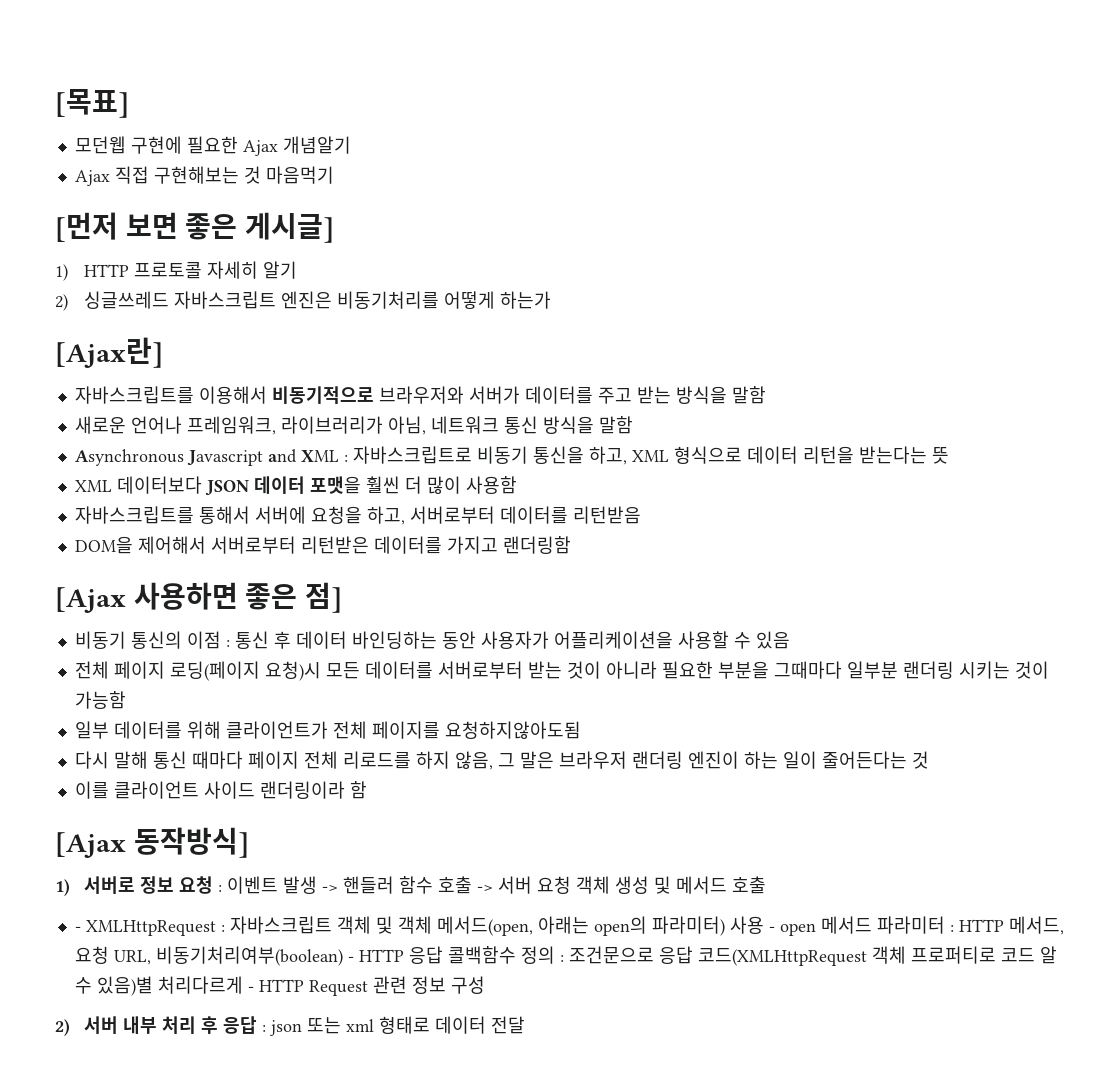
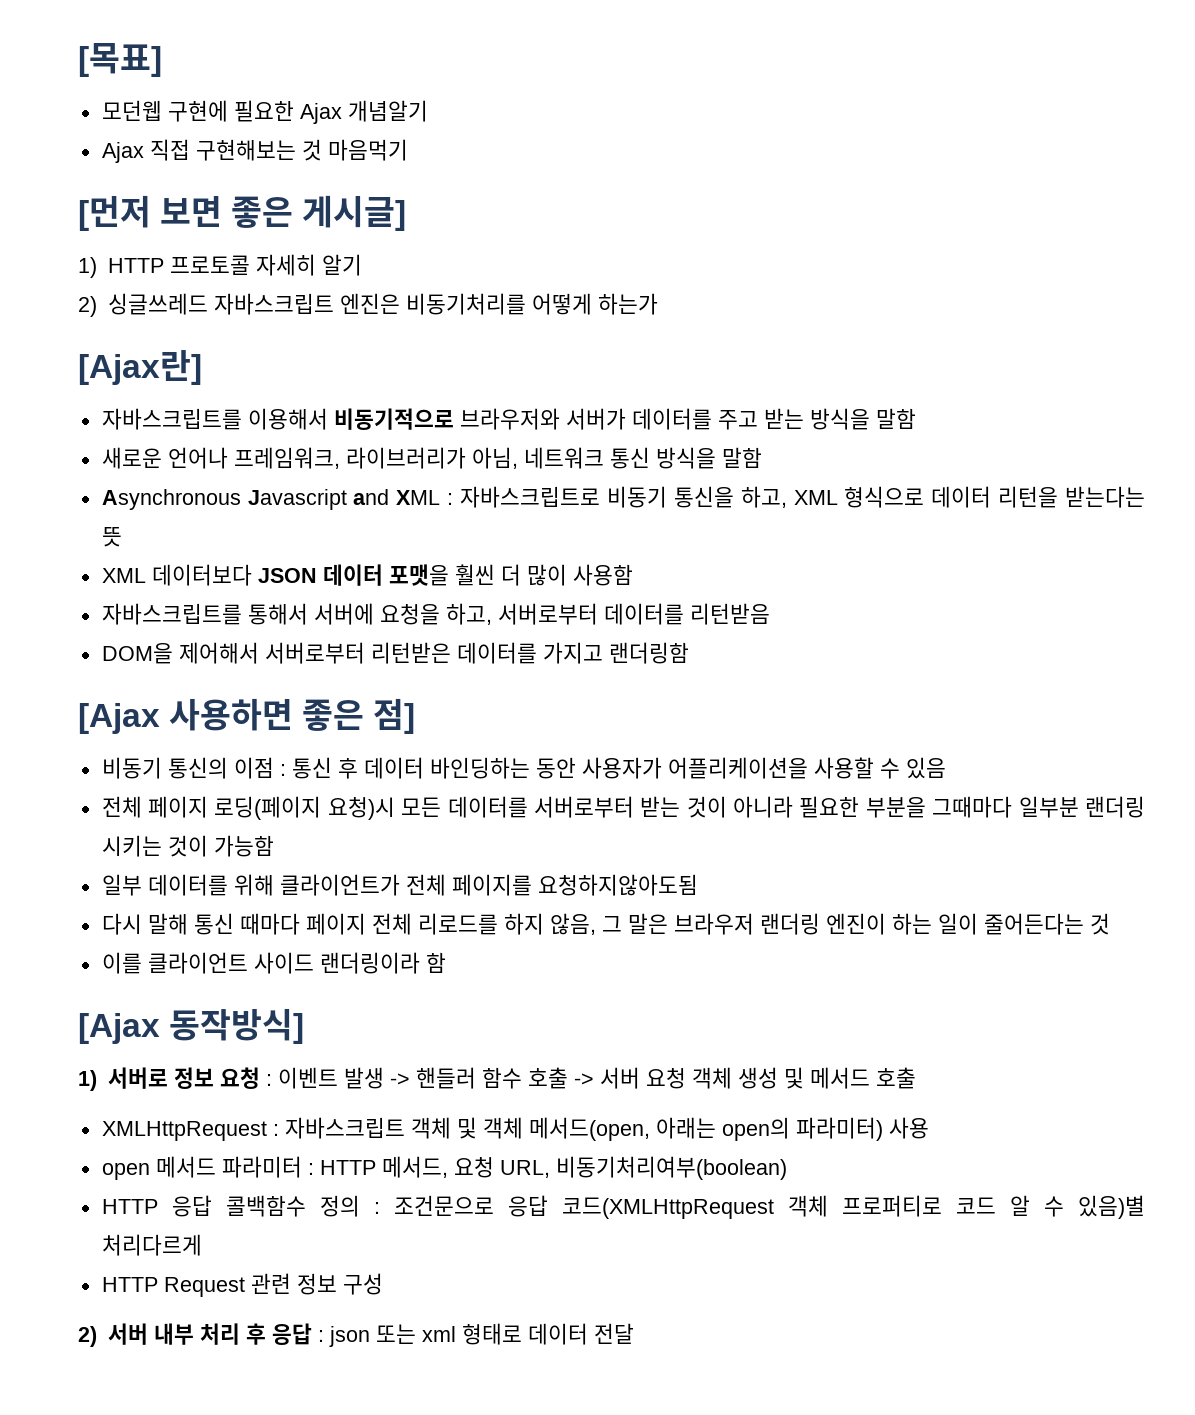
[74,926,81,932] - -> (917, 1078) none
[768,926,775,932] - -> (929, 1128) //
[347,956,354,962] - -> (787, 1168) //
[247,986,254,992] - -> (202, 1245) //

